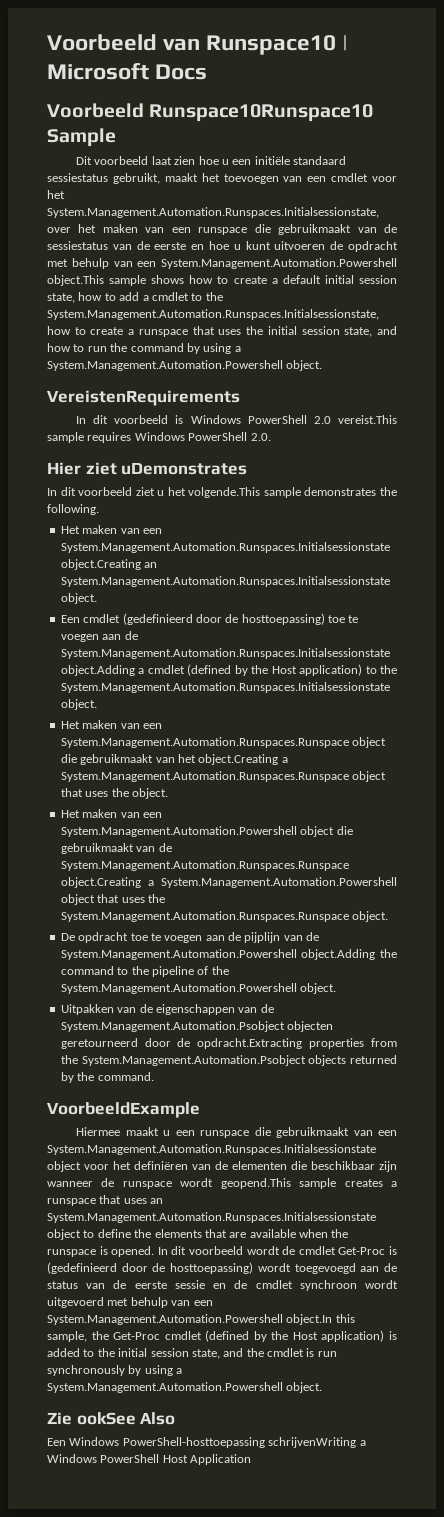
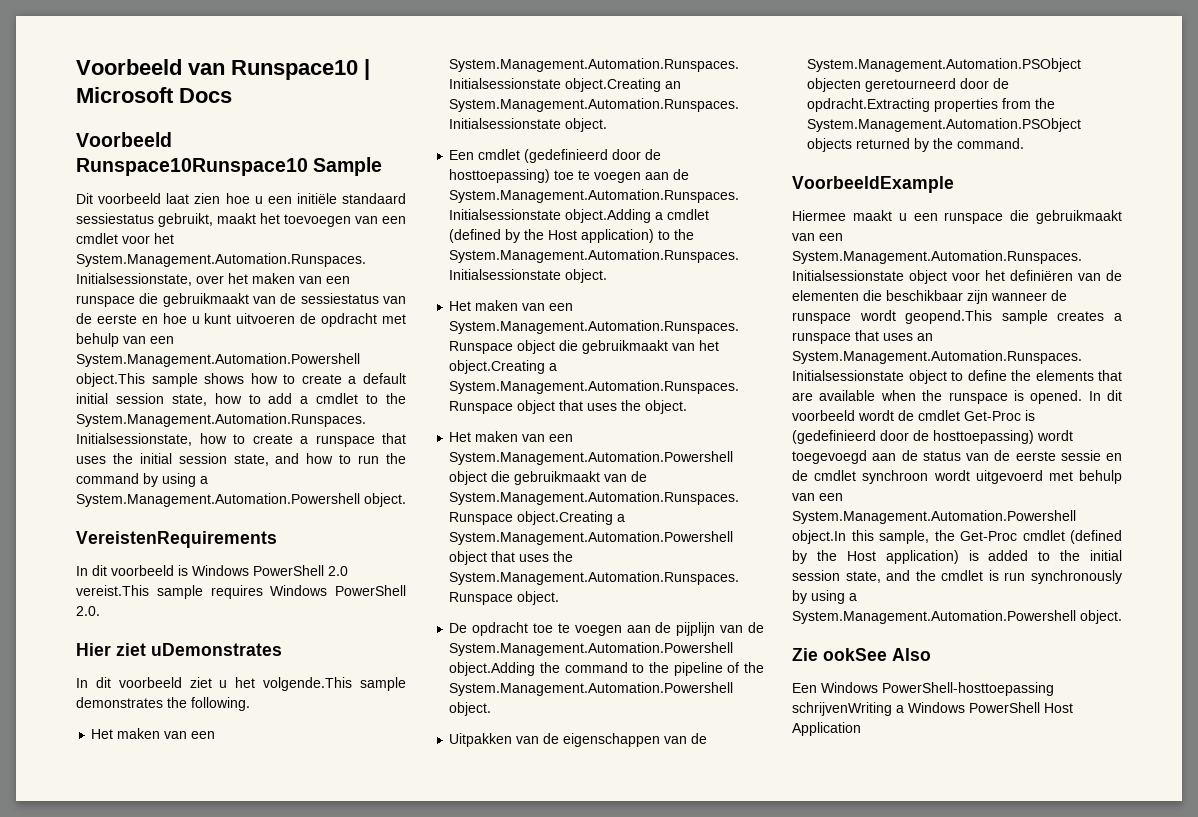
[60,1021,285,1032] System.Management.Automation.Psobject -> [807,58,1082,72] System.Management.Automation.PSObject
[81,1055,306,1066] System.Management.Automation.Psobject -> [807,118,1082,132] System.Management.Automation.PSObject

